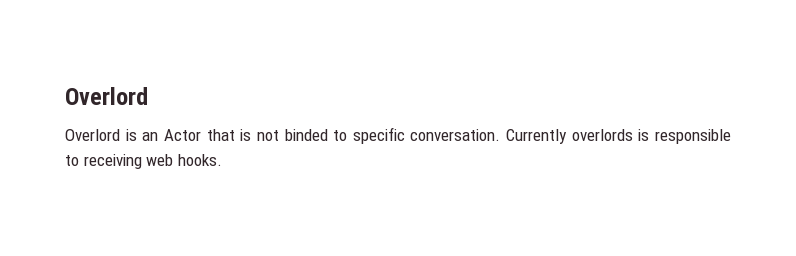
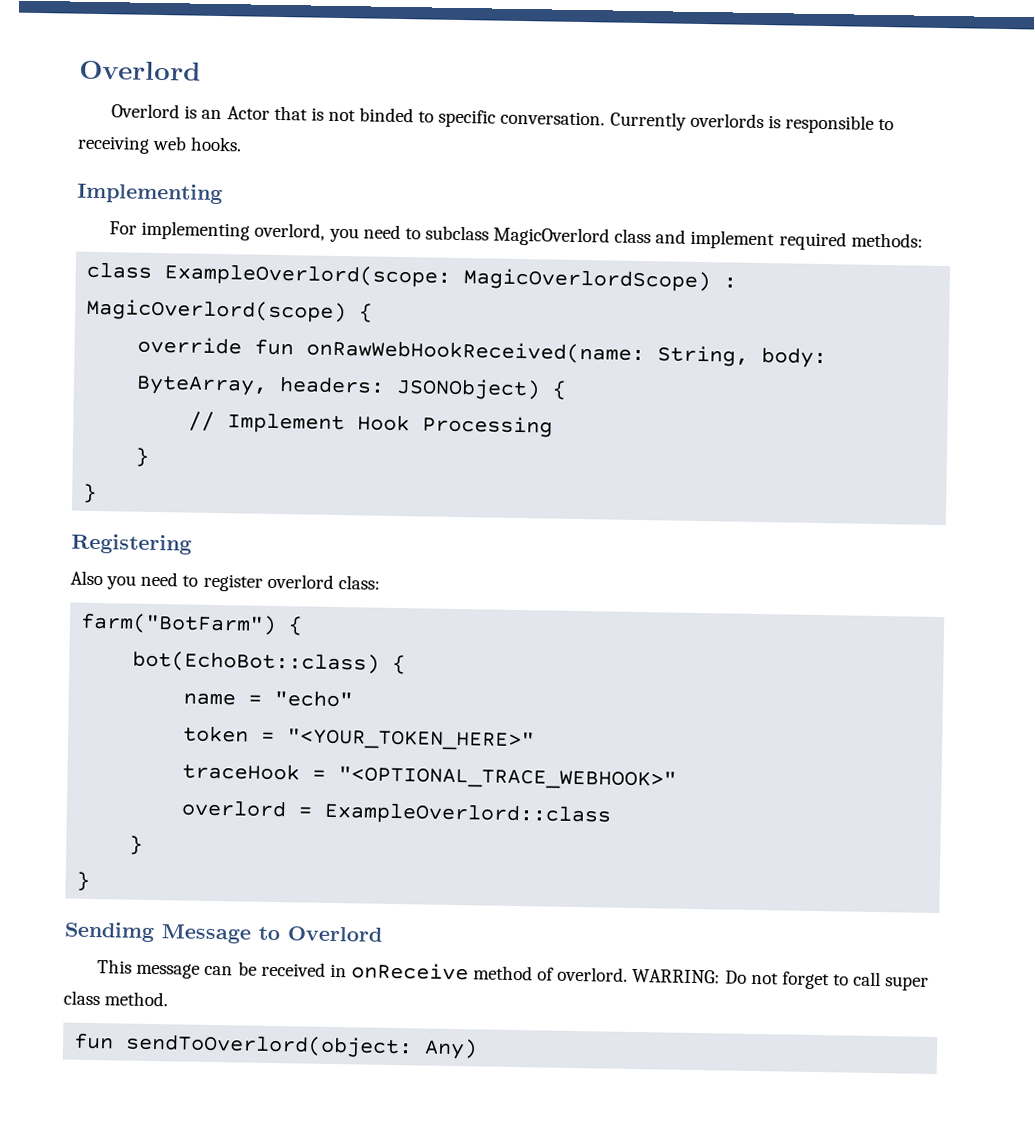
(222, 160) none -> [77,182,223,205] [109,220,923,251] [86,261,738,293] [86,298,374,324] [137,336,828,369] [136,375,568,401] [188,411,554,438] [135,447,150,467] [83,483,98,504] [71,533,192,555] [70,570,380,592] [80,612,304,636] [132,650,407,675] [183,689,354,708] [183,725,536,752] [182,762,678,791] [181,799,613,827] [129,835,144,855] [76,871,91,891] [64,921,383,944] [97,959,930,991] [63,990,169,1007] [73,1032,479,1060] // Implementing // For implementing overlord, you need to subclass MagicOverlord class and implement required methods: // class ExampleOverlord(scope: MagicOverlordScope) : MagicOverlord(scope) { // override fun onRawWebHookReceived(name: String, body: ByteArray, headers: JSONObject) { // // Implement Hook Processing // } // } // Registering // Also you need to register overlord class: // farm("BotFarm") { // bot(EchoBot::class) { // name = "echo" // token = "<YOUR_TOKEN_HERE>" // traceHook = "<OPTIONAL_TRACE_WEBHOOK>" // overlord = ExampleOverlord::class // } // } // Sendimg Message to Overlord // This message can be received in onReceive method of overlord. WARRING: Do not forget to call super class method. // fun sendToOverlord(object: Any)

